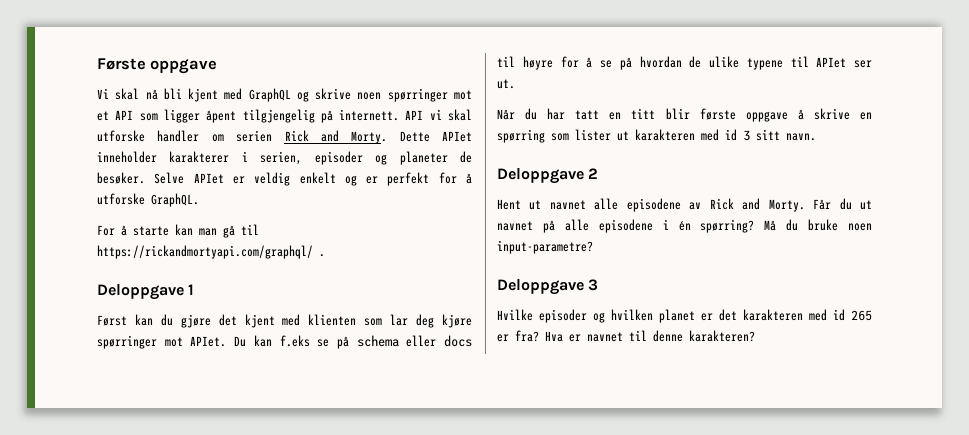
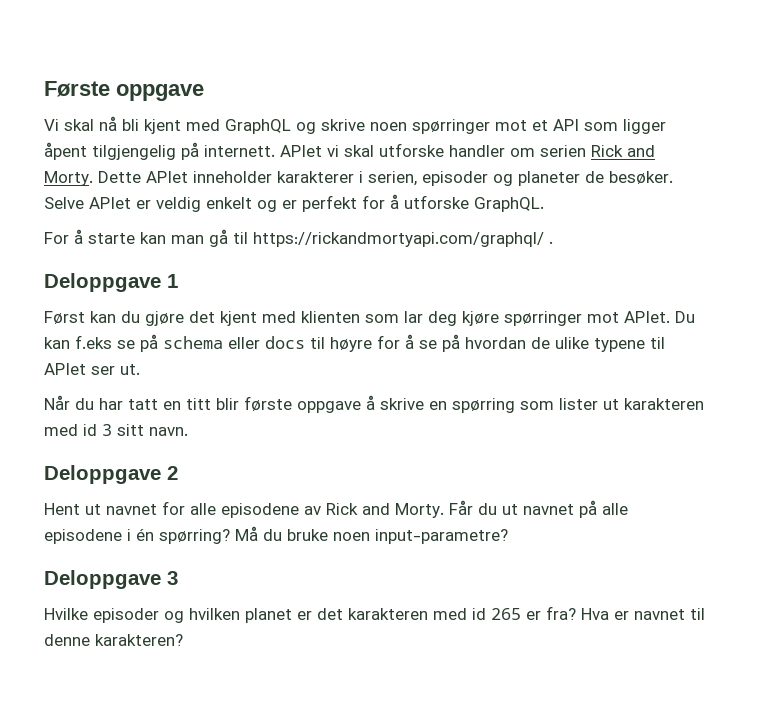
[405,110,424,120] API -> [280,145,322,157] APIet
(586, 205) none -> [162,501,185,515] for

